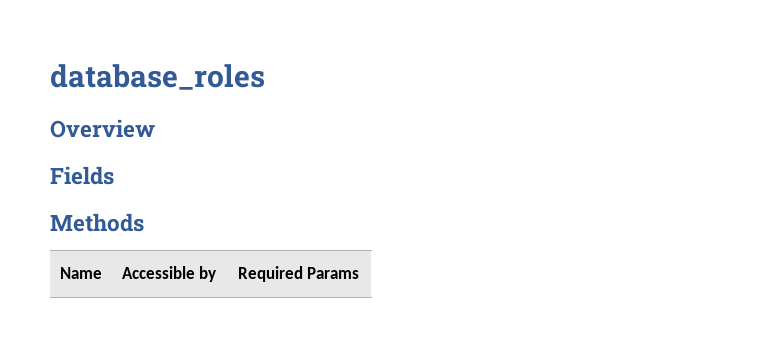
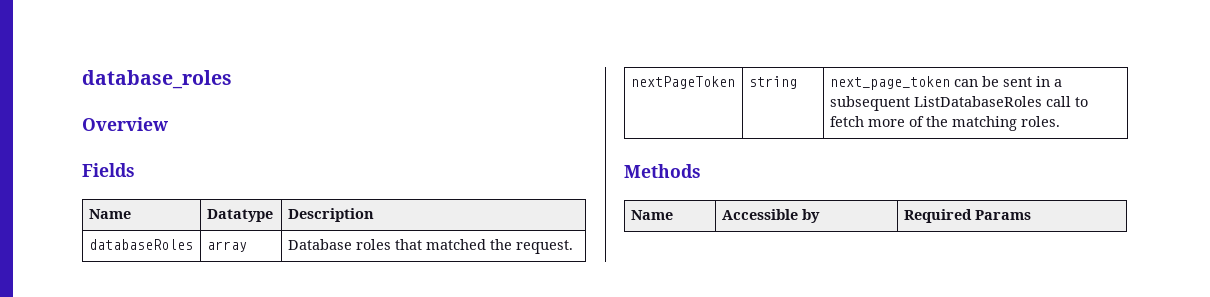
(114, 175) none -> [88,209,131,219] [206,209,273,222] [287,208,374,222] [88,239,193,250] [206,241,247,252] [287,239,573,254] [630,76,735,89] [748,76,797,89] [829,76,1062,90] [829,96,1088,111] [829,116,1060,131] // Name | Datatype | Description // databaseRoles | array | Database roles that matched the request. // nextPageToken | string | next_page_token can be sent in a subsequent ListDatabaseRoles call to fetch more of the matching roles.

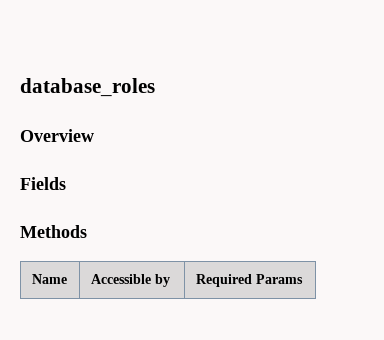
[88,209,131,219] [206,209,273,222] [287,208,374,222] [88,239,193,250] [206,241,247,252] [287,239,573,254] [630,76,735,89] [748,76,797,89] [829,76,1062,90] [829,96,1088,111] [829,116,1060,131] // Name | Datatype | Description // databaseRoles | array | Database roles that matched the request. // nextPageToken | string | next_page_token can be sent in a subsequent ListDatabaseRoles call to fetch more of the matching roles. -> (66, 183) none

